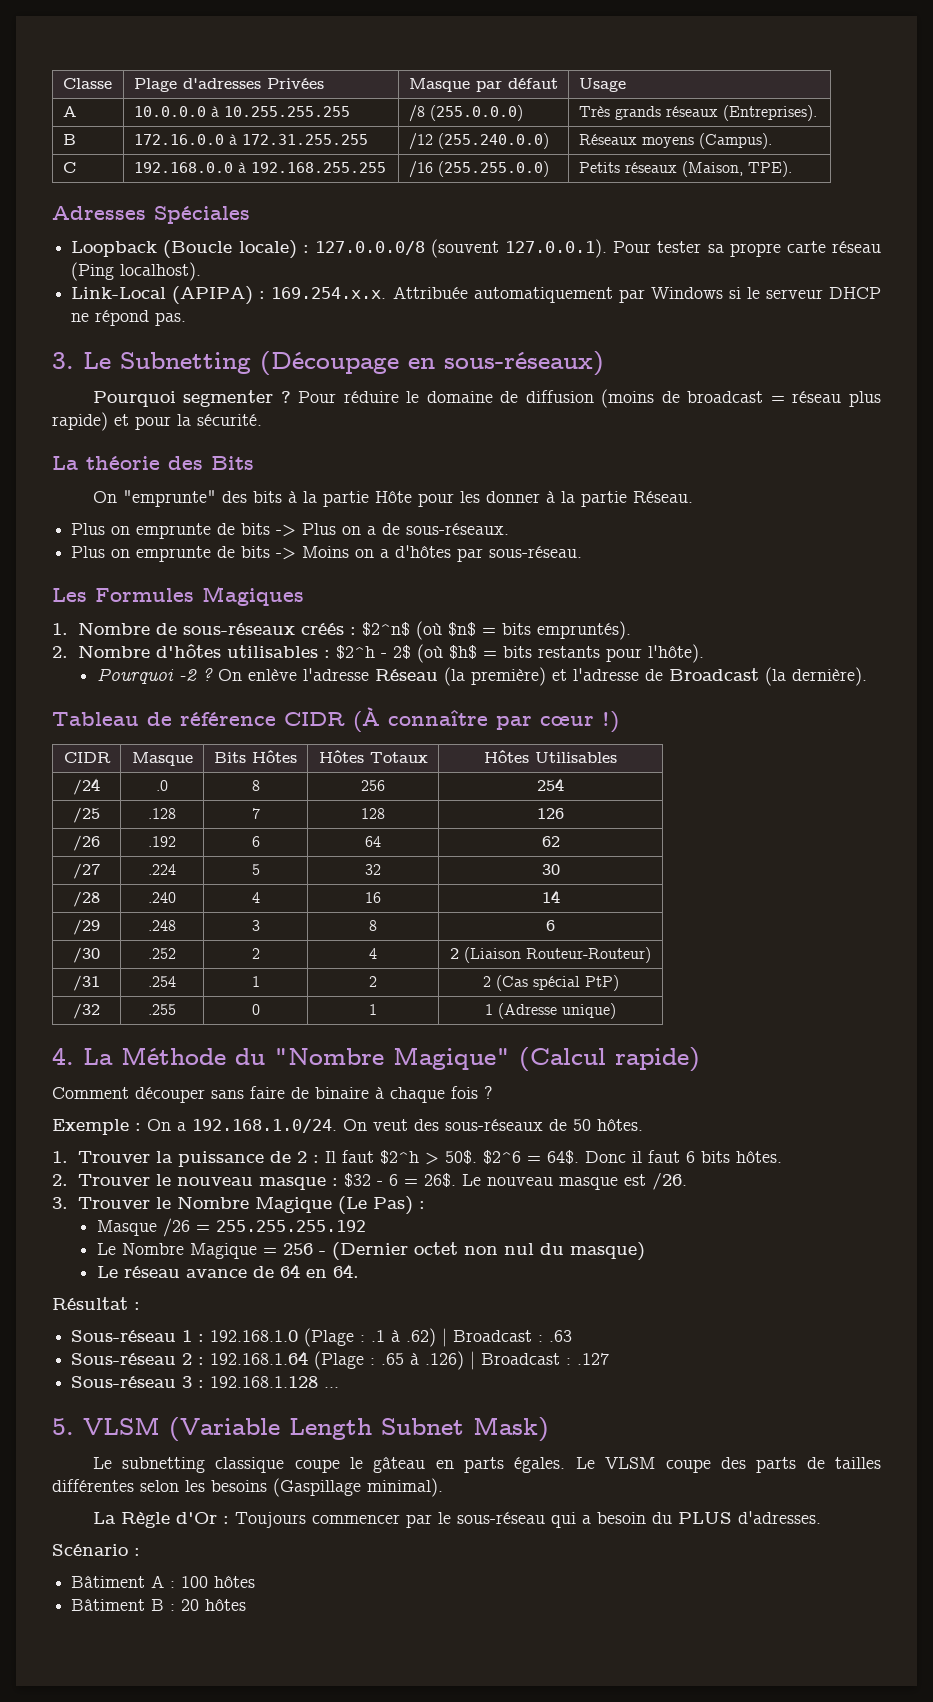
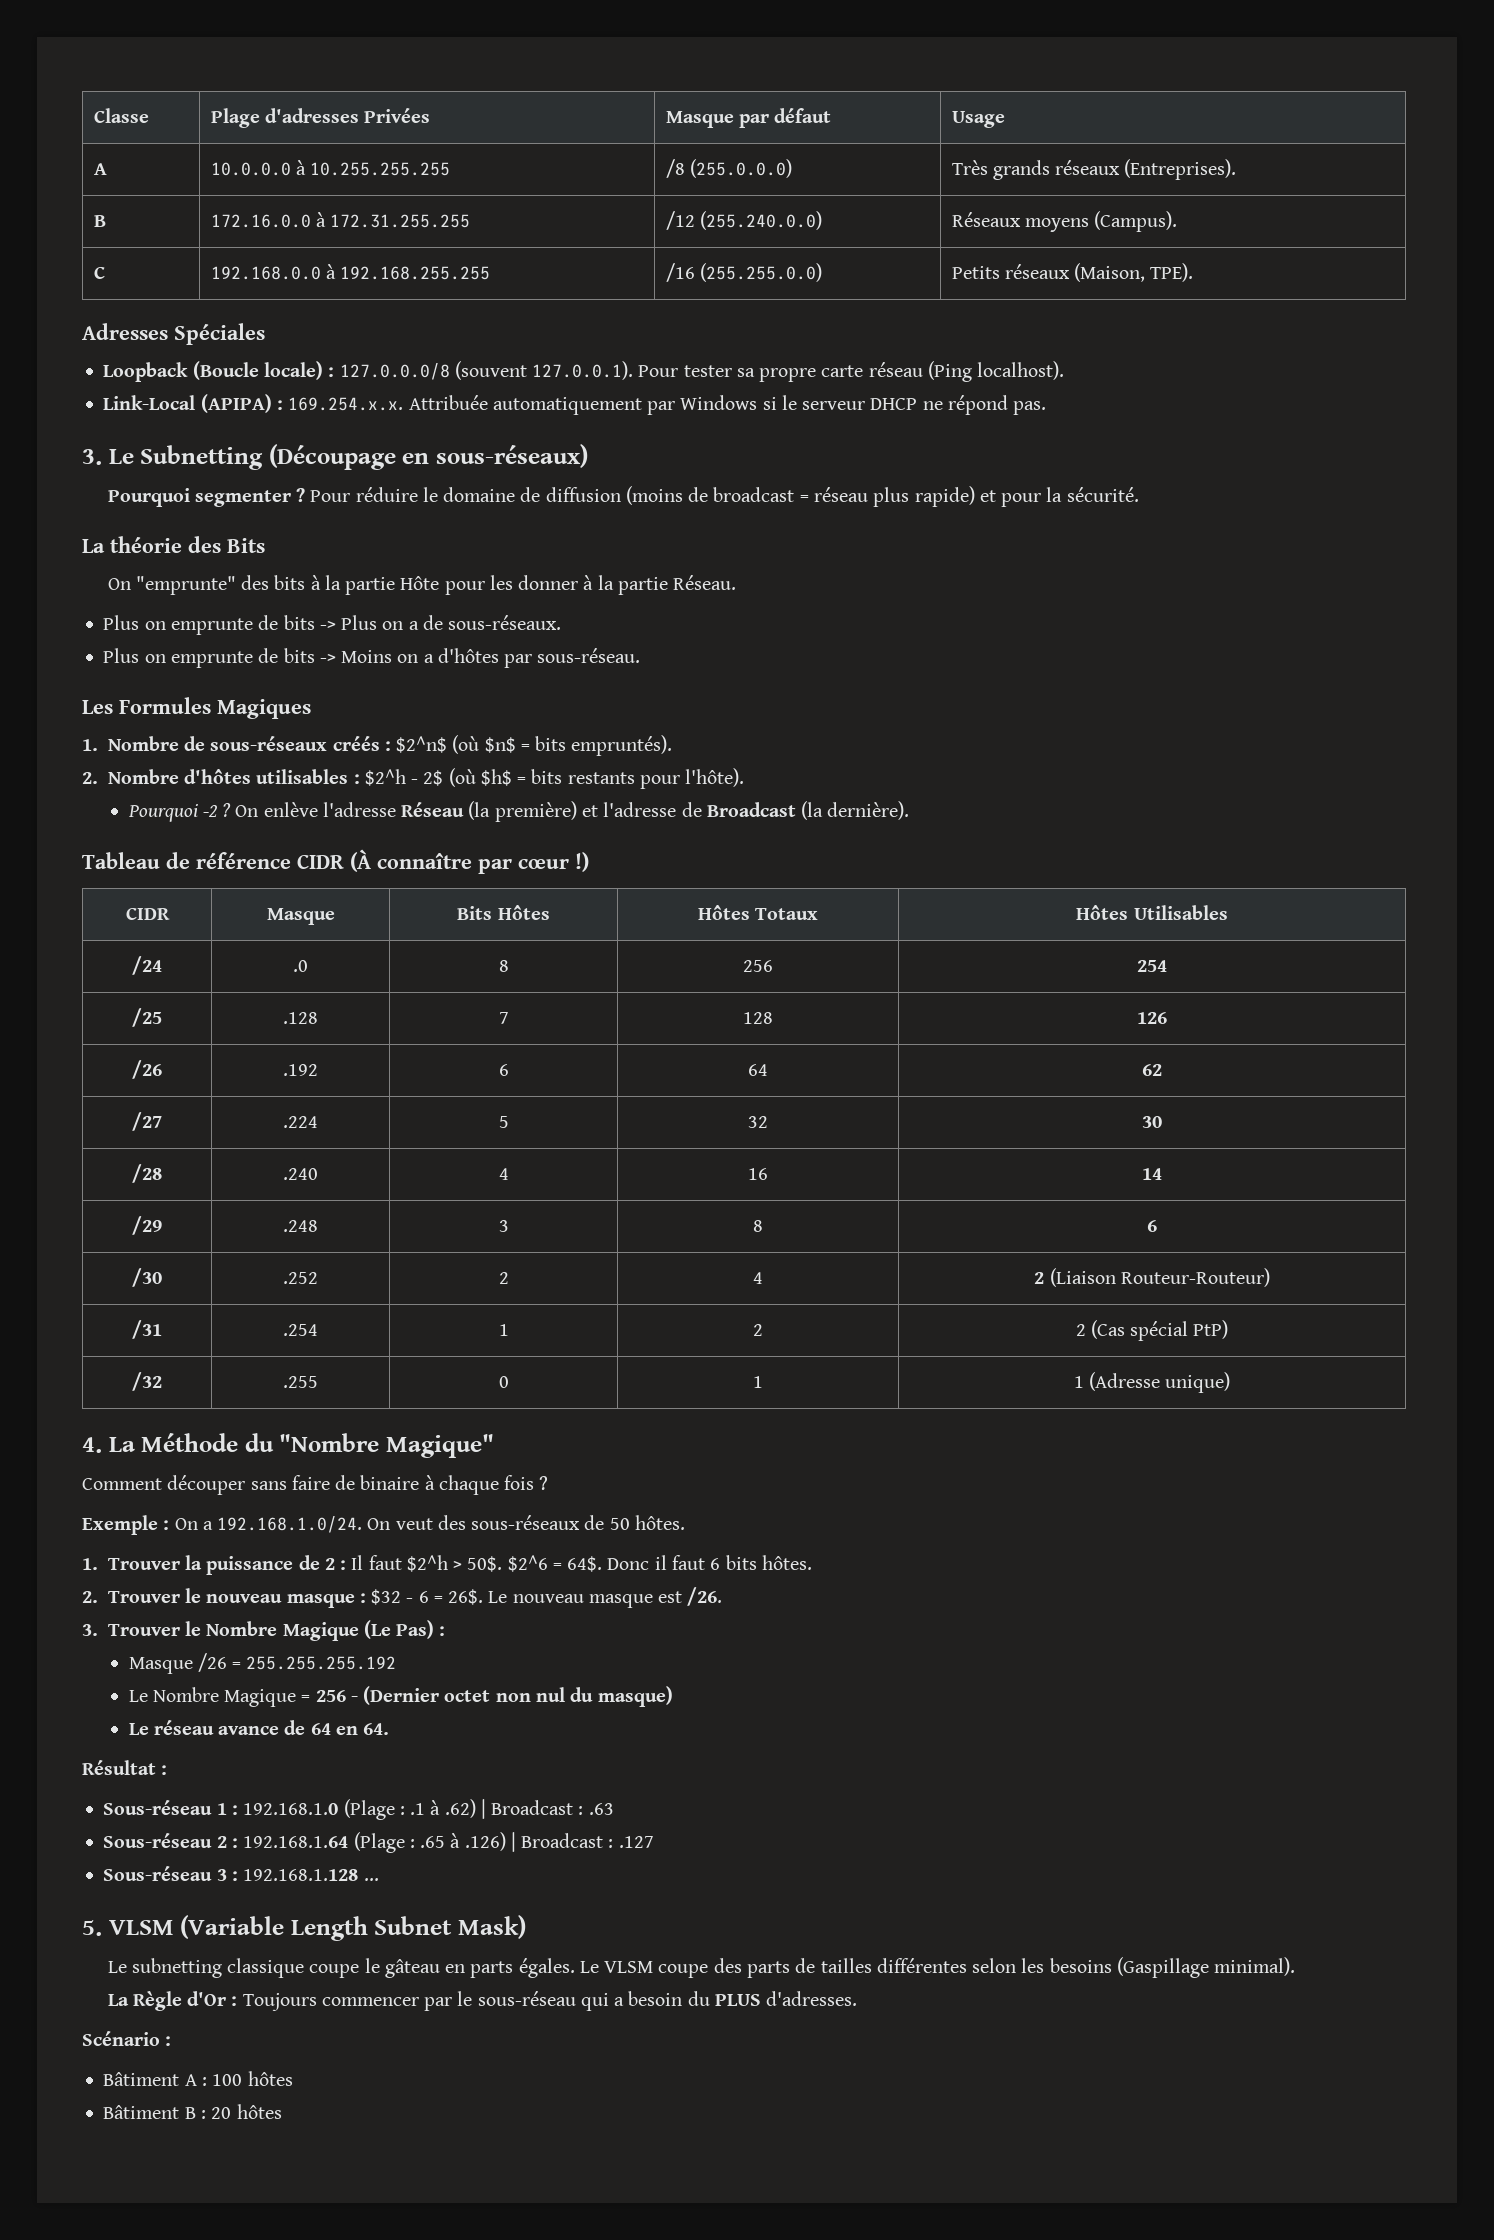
[519,1047,700,1072] (Calcul rapide) -> (495, 1446) none

